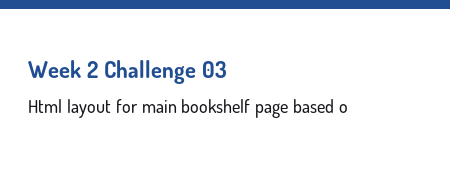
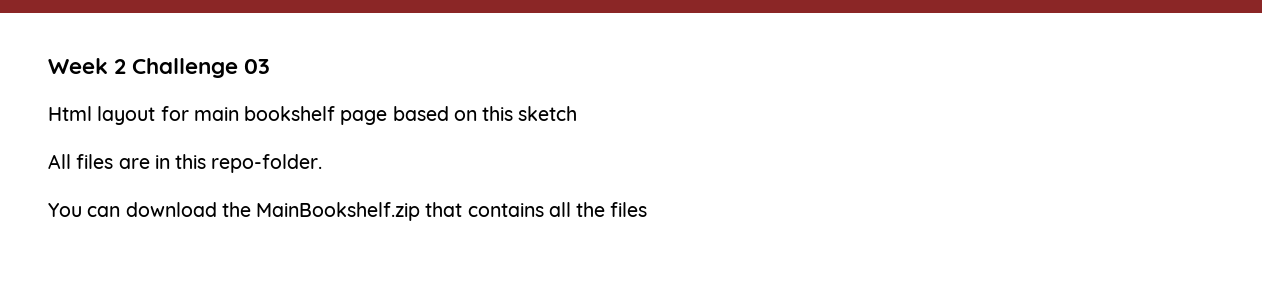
[339,104,349,113] o -> [453,106,578,121] [48,154,323,173] [48,202,648,221] on this sketch // All files are in this repo-folder. // You can download the MainBookshelf.zip that contains all the files

